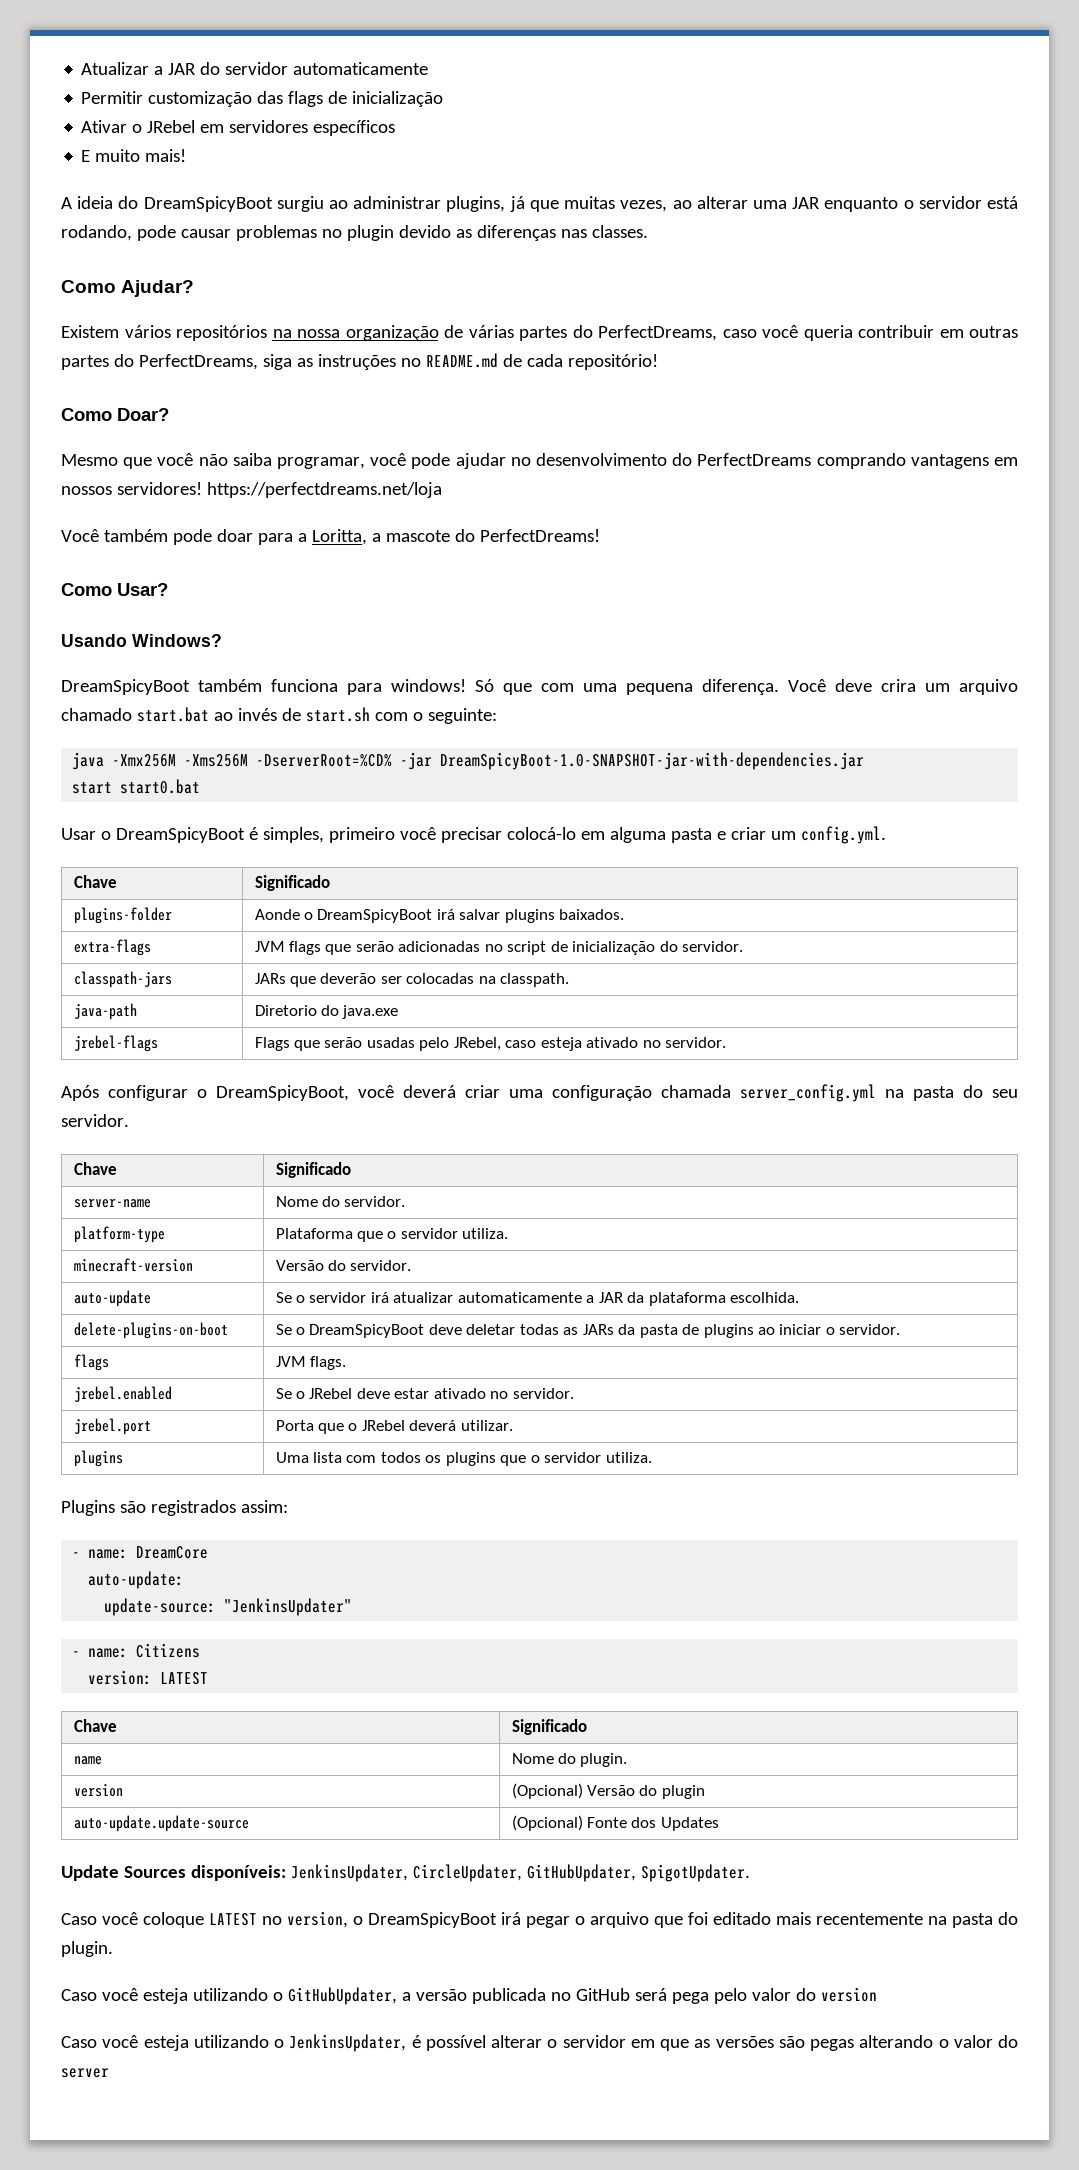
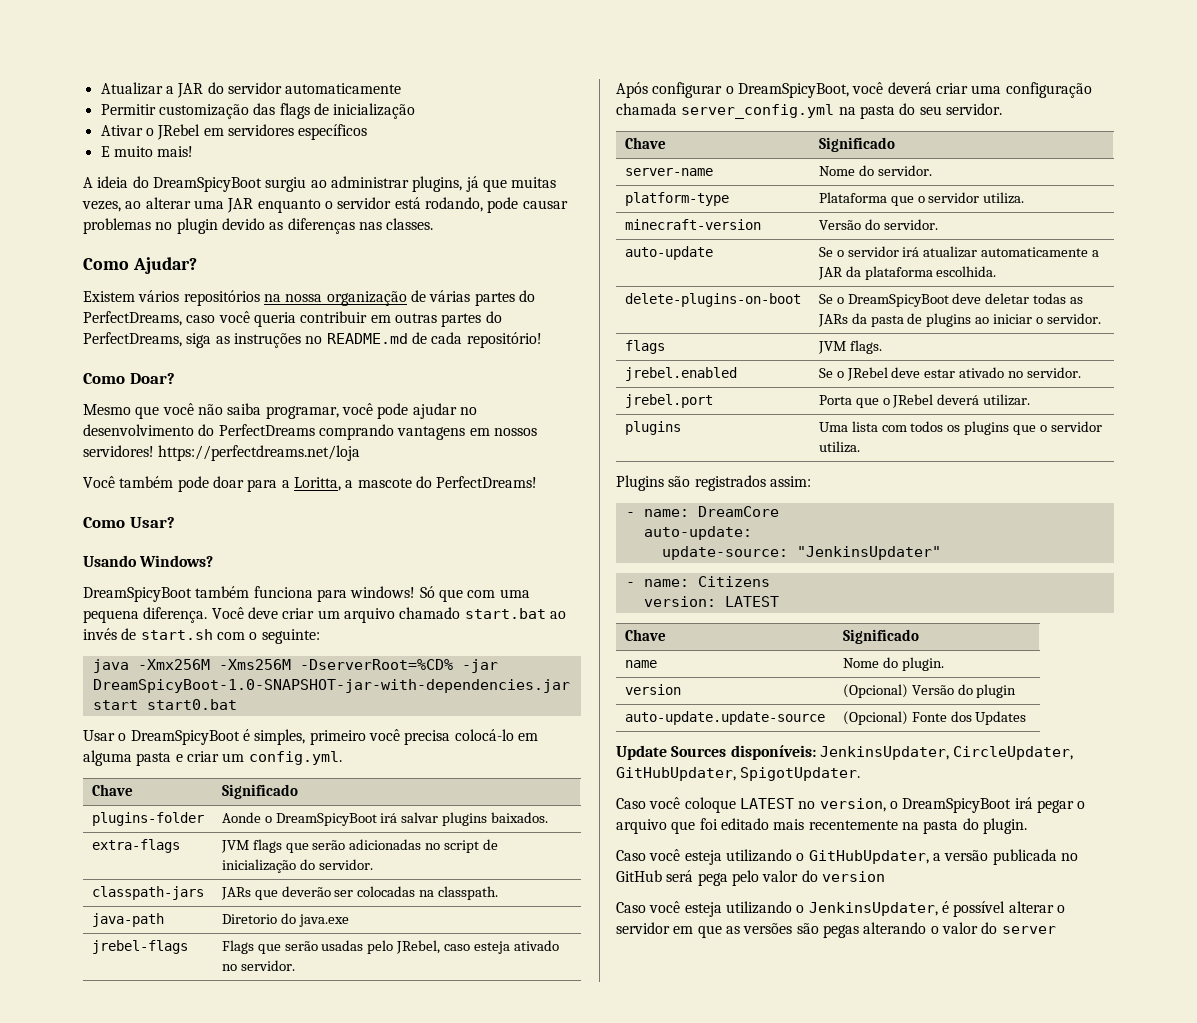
[881,679,916,692] crira -> [282,608,315,619] criar
[440,827,502,843] precisar -> [404,730,451,745] precisa

